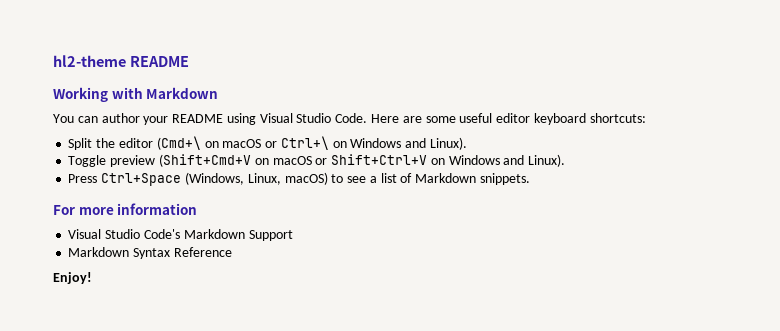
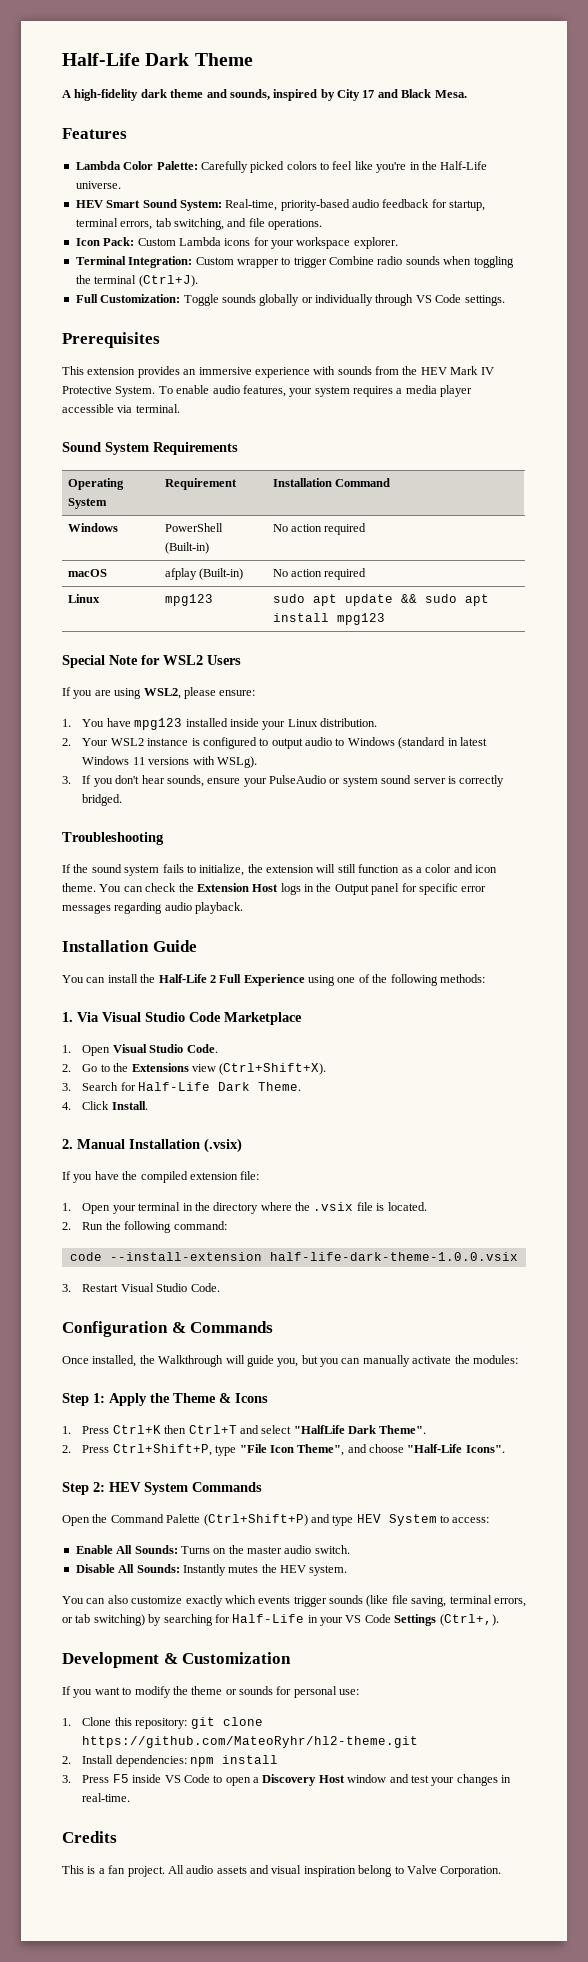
[53,55,189,67] [53,87,219,102] [53,113,646,125] [68,136,467,150] [68,154,566,167] [68,172,530,186] [53,203,198,215] [68,229,293,241] [68,247,232,259] [53,272,92,284] hl2-theme README // Working with Markdown // You can author your README using Visual Studio Code. Here are some useful editor keyboard shortcuts: // Split the editor (Cmd+\ on macOS or Ctrl+\ on Windows and Linux). // Toggle preview (Shift+Cmd+V on macOS or Shift+Ctrl+V on Windows and Linux). // Press Ctrl+Space (Windows, Linux, macOS) to see a list of Markdown snippets. // For more information // Visual Studio Code's Markdown Support // Markdown Syntax Reference // Enjoy! -> [62,53,253,66] [62,89,467,101] [62,128,127,139] [75,161,488,173] [75,181,121,189] [75,199,486,211] [75,218,322,230] [75,237,398,249] [75,256,514,268] [75,275,198,287] [75,294,505,306] [62,332,160,348] [62,366,494,378] [62,385,473,397] [62,404,180,413] [62,442,238,455] [67,478,124,490] [67,498,107,509] [164,478,237,490] [272,478,390,487] [67,523,118,532] [164,523,223,532] [164,542,209,554] [272,523,367,535] [67,569,107,577] [164,568,243,580] [272,568,367,580] [67,594,100,603] [164,594,213,606] [272,594,489,606] [272,613,385,625] [62,655,241,668] [62,687,256,699] [62,718,378,730] [62,737,487,749] [82,756,257,768] [62,775,505,787] [82,794,123,806] [62,832,164,845] [62,864,497,876] [62,883,487,895] [62,902,244,914] [62,940,197,952] [62,974,485,986] [62,1012,302,1025] [62,1044,218,1056] [62,1063,327,1075] [62,1082,302,1091] [62,1101,148,1110] [62,1138,242,1153] [62,1171,260,1183] [62,1202,427,1214] [62,1221,227,1233] [69,1252,518,1261] [62,1283,220,1292] [62,1321,274,1337] [62,1355,518,1367] [62,1393,268,1406] [62,1425,427,1434] [62,1444,505,1456] [62,1482,262,1495] [62,1514,490,1526] [75,1545,350,1554] [75,1564,348,1576] [62,1595,526,1607] [62,1614,499,1626] [62,1652,292,1668] [62,1686,360,1698] [62,1717,263,1729] [82,1736,419,1748] [62,1755,279,1767] [62,1774,512,1786] [82,1793,131,1802] [62,1831,117,1843] [62,1865,502,1877] Half-Life Dark Theme // A high-fidelity dark theme and sounds, inspired by City 17 and Black Mesa. // Features // Lambda Color Palette: Carefully picked colors to feel like you're in the Half-Life universe. // HEV Smart Sound System: Real-time, priority-based audio feedback for startup, terminal errors, tab switching, and file operations. // Icon Pack: Custom Lambda icons for your workspace explorer. // Terminal Integration: Custom wrapper to trigger Combine radio sounds when toggling the terminal (Ctrl+J). // Full Customization: Toggle sounds globally or individually through VS Code settings. // Prerequisites // This extension provides an immersive experience with sounds from the HEV Mark IV Protective System. To enable audio features, your system requires a media player accessible via terminal. // Sound System Requirements // Operating System | Requirement | Installation Command // Windows | PowerShell (Built-in) | No action required // macOS | afplay (Built-in) | No action required // Linux | mpg123 | sudo apt update && sudo apt install mpg123 // Special Note for WSL2 Users // If you are using WSL2, please ensure: // 1. You have mpg123 installed inside your Linux distribution. // 2. Your WSL2 instance is configured to output audio to Windows (standard in latest Windows 11 versions with WSLg). // 3. If you don't hear sounds, ensure your PulseAudio or system sound server is correctly bridged. // Troubleshooting // If the sound system fails to initialize, the extension will still function as a color and icon theme. You can check the Extension Host logs in the Output panel for specific error messages regarding audio playback. // Installation Guide // You can install the Half-Life 2 Full Experience using one of the following methods: // 1. Via Visual Studio Code Marketplace // 1. Open Visual Studio Code. // 2. Go to the Extensions view (Ctrl+Shift+X). // 3. Search for Half-Life Dark Theme. // 4. Click Install. // 2. Manual Installation (.vsix) // If you have the compiled extension file: // 1. Open your terminal in the directory where the .vsix file is located. // 2. Run the following command: // code --install-extension half-life-dark-theme-1.0.0.vsix // 3. Restart Visual Studio Code. // Configuration & Commands // Once installed, the Walkthrough will guide you, but you can manually activate the modules: // Step 1: Apply the Theme & Icons // 1. Press Ctrl+K then Ctrl+T and select "HalfLife Dark Theme". // 2. Press Ctrl+Shift+P, type "File Icon Theme", and choose "Half-Life Icons". // Step 2: HEV System Commands // Open the Command Palette (Ctrl+Shift+P) and type HEV System to access: // Enable All Sounds: Turns on the master audio switch. // Disable All Sounds: Instantly mutes the HEV system. // You can also customize exactly which events trigger sounds (like file saving, terminal errors, or tab switching) by searching for Half-Life in your VS Code Settings (Ctrl+,). // Development & Customization // If you want to modify the theme or sounds for personal use: // 1. Clone this repository: git clone https://github.com/MateoRyhr/hl2-theme.git // 2. Install dependencies: npm install // 3. Press F5 inside VS Code to open a Discovery Host window and test your changes in real-time. // Credits // This is a fan project. All audio assets and visual inspiration belong to Valve Corporation.

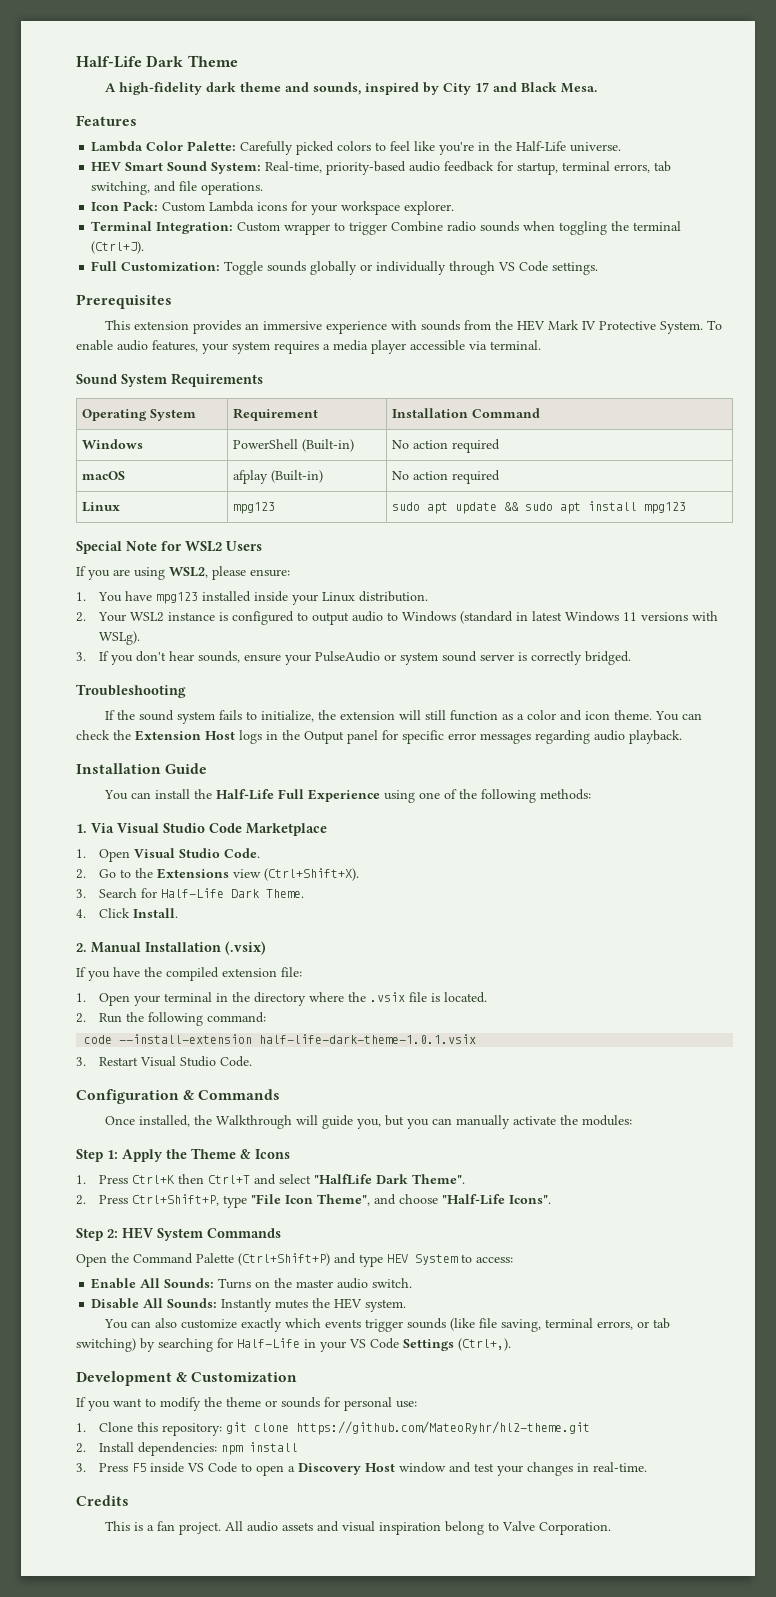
[209,975,216,983] 2 -> (274, 794) none
[269,1252,518,1261] half-life-dark-theme-1.0.0.vsix -> [259,1034,477,1044] half-life-dark-theme-1.0.1.vsix

